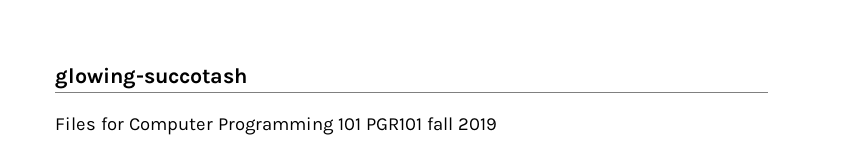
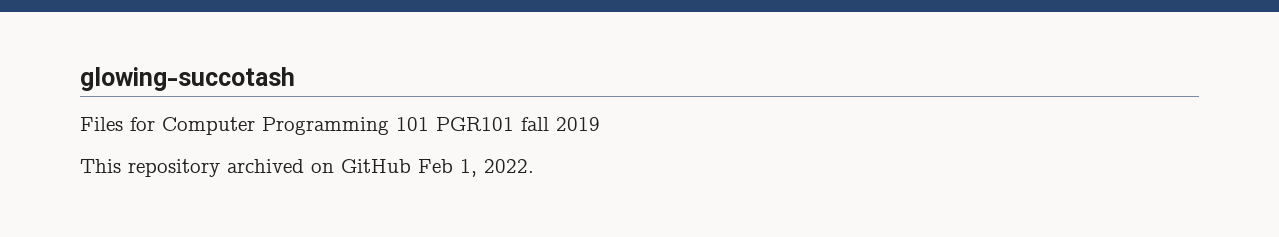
(497, 124) none -> [80,159,534,177] // This repository archived on GitHub Feb 1, 2022.

